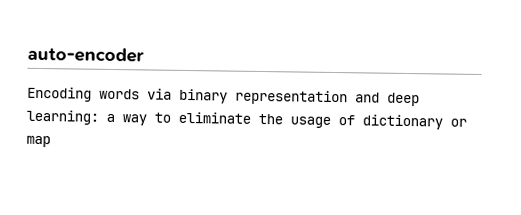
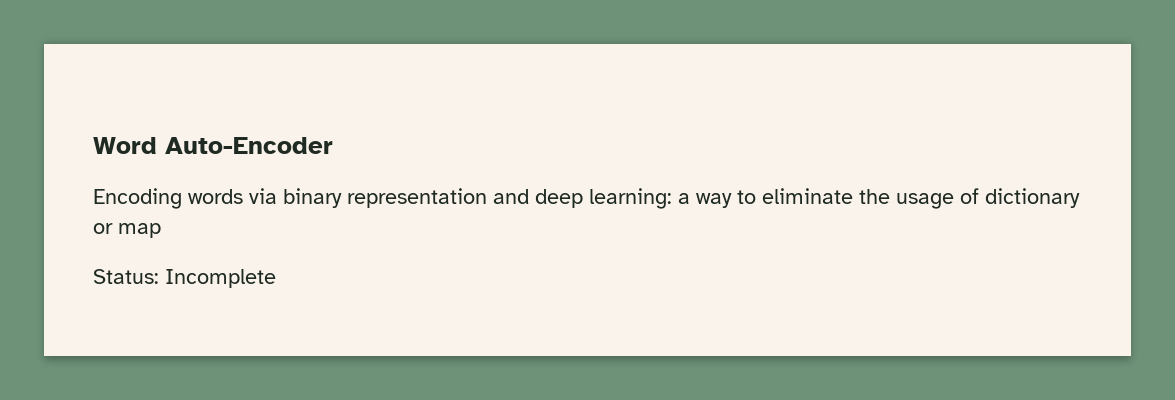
[27,46,144,63] auto-encoder -> [93,137,333,154] Word Auto-Encoder
(51, 141) none -> [93,269,276,288] // Status: Incomplete

